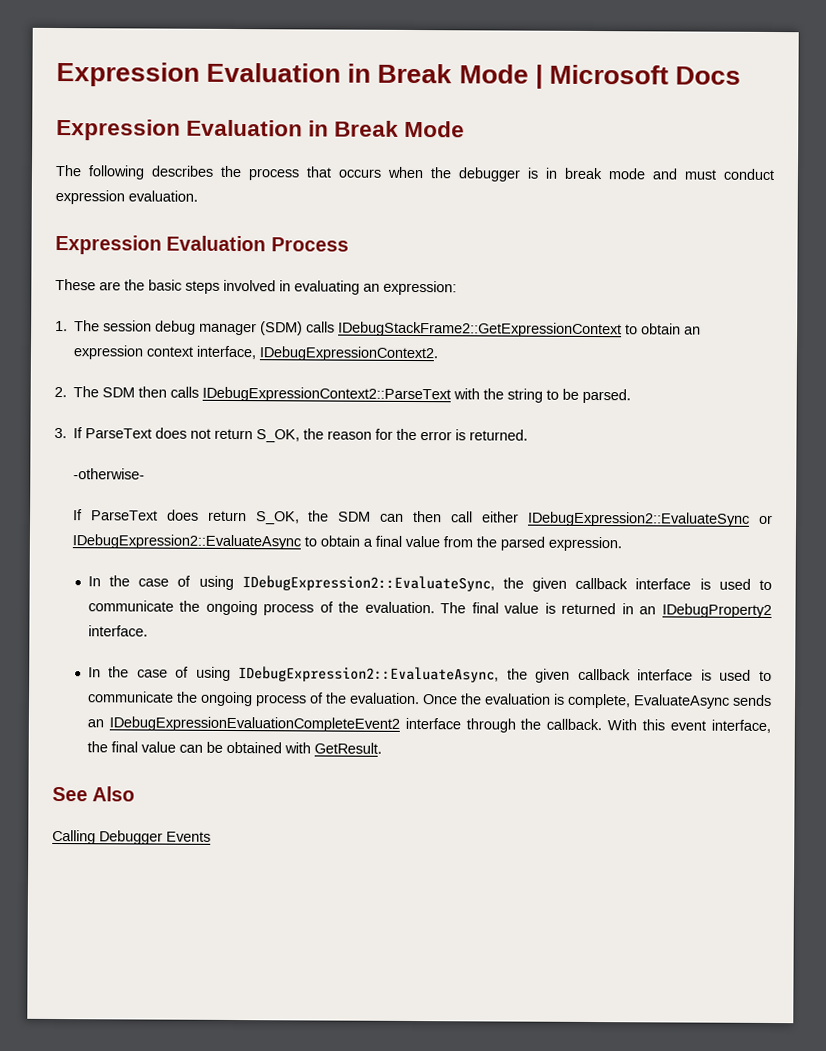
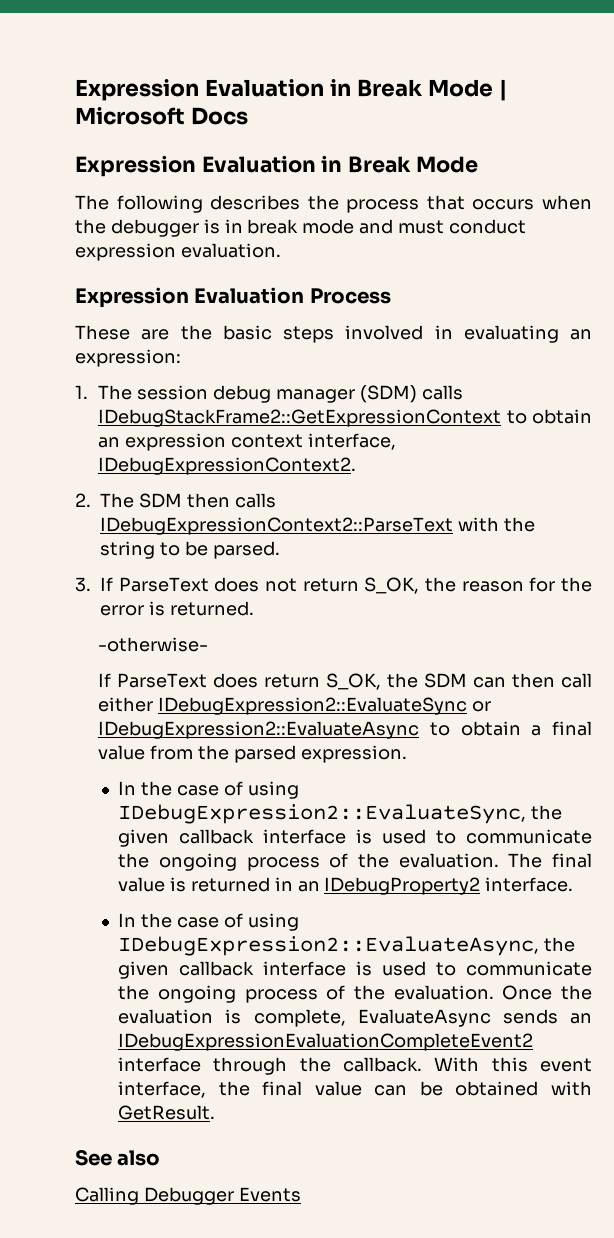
[92,786,136,802] Also -> [117,1150,161,1166] also

